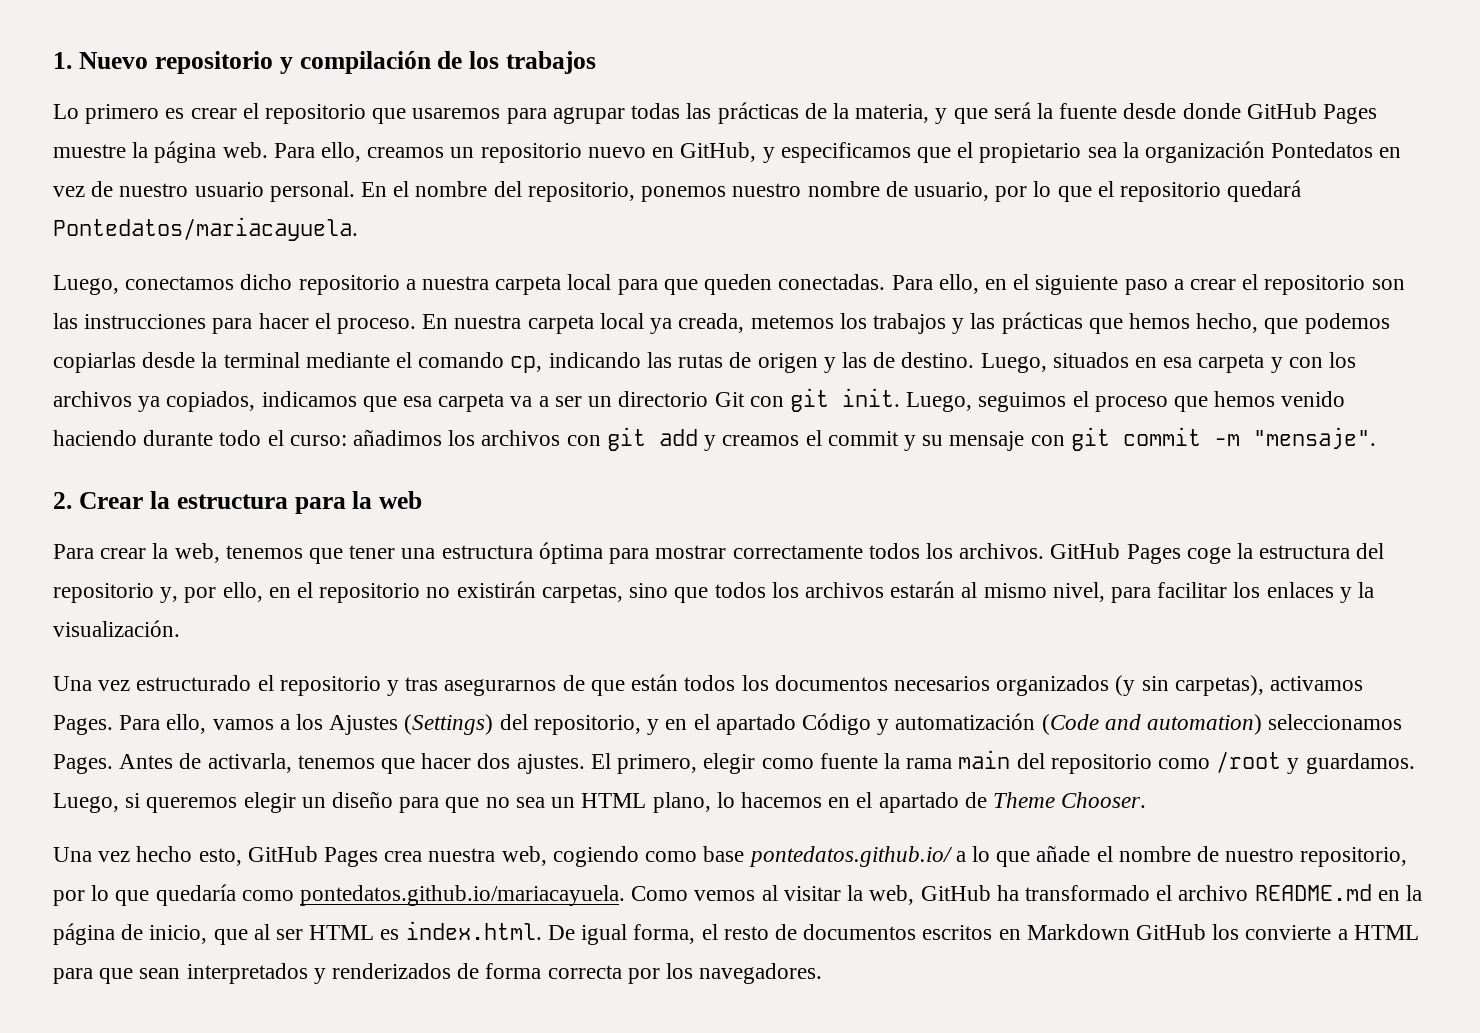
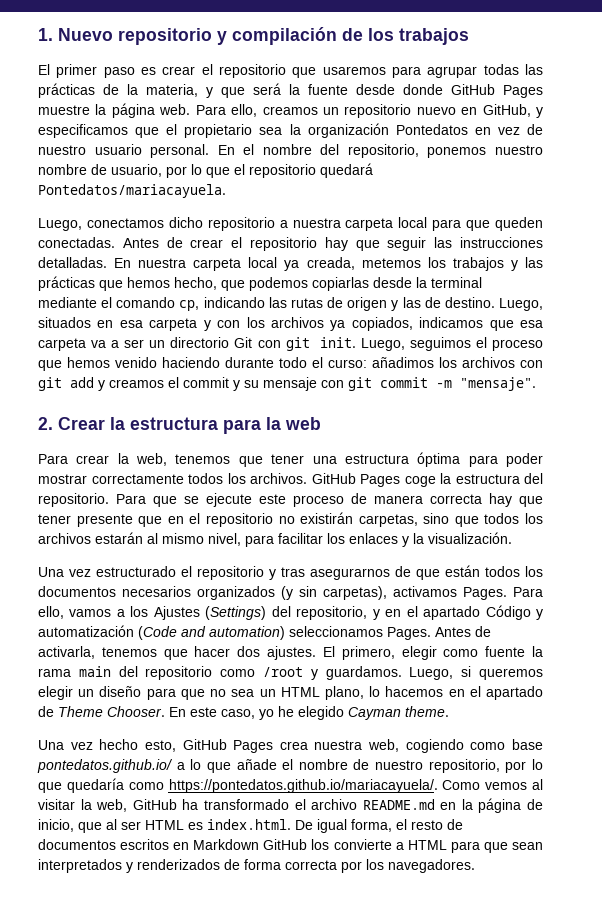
[53,104,160,124] Lo primero -> [38,64,135,78] El primer paso
[891,274,1405,295] [53,313,417,334] Para ello, en el siguiente paso a crear el repositorio son las instrucciones para hacer el proceso. -> [122,237,543,251] [38,257,107,268] Antes de crear el repositorio hay que seguir las instrucciones detalladas.
(650, 556) none -> [506,453,543,467] poder
[53,582,263,603] repositorio y, por ello, -> [38,493,543,507] [38,514,163,527] repositorio. Para que se ejecute este proceso de manera correcta hay que tener presente que
(1147, 800) none -> [169,706,449,720] En este caso, yo he elegido Cayman theme.
[300,885,626,906] pontedatos.github.io/mariacayuela. -> [168,779,438,793] https://pontedatos.github.io/mariacayuela/.

